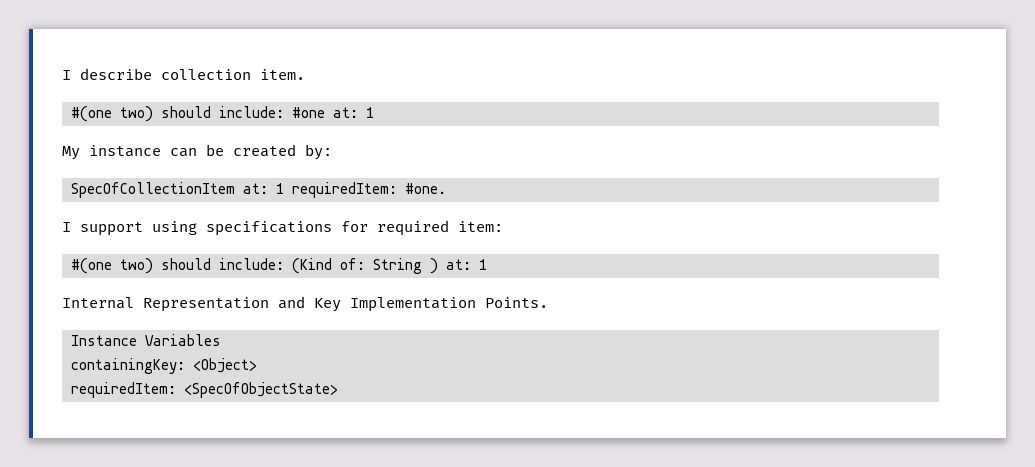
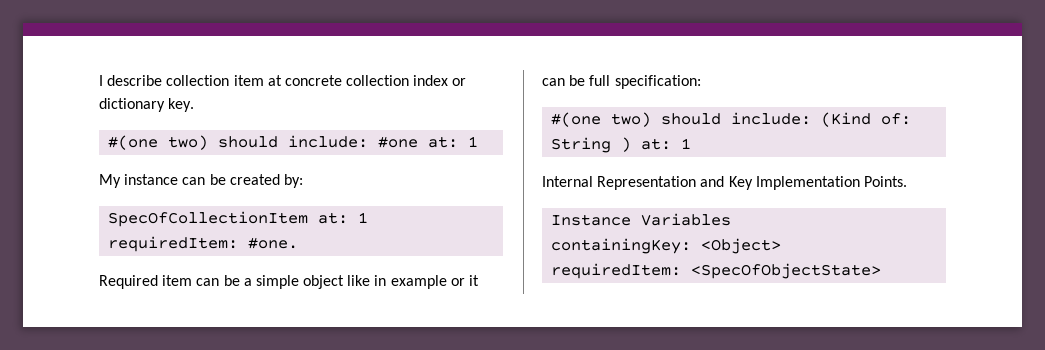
[260,69,305,80] item. -> [233,75,467,86] [99,98,195,112] item at concrete collection index or dictionary key.
[62,220,503,236] I support using specifications for required item: -> [99,275,480,289] [542,75,701,89] Required item can be a simple object like in example or it can be full specification:

